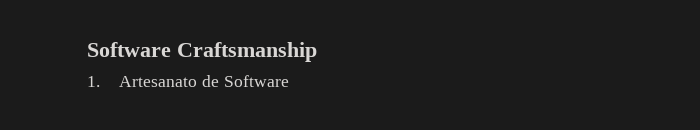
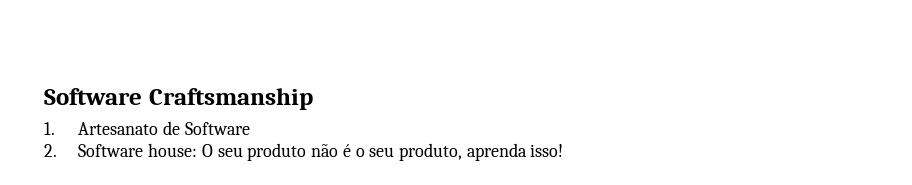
(289, 81) none -> [44,143,564,161] // 2. Software house: O seu produto não é o seu produto, aprenda isso!

